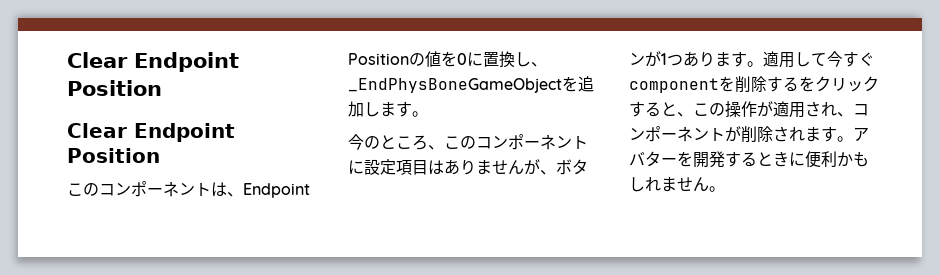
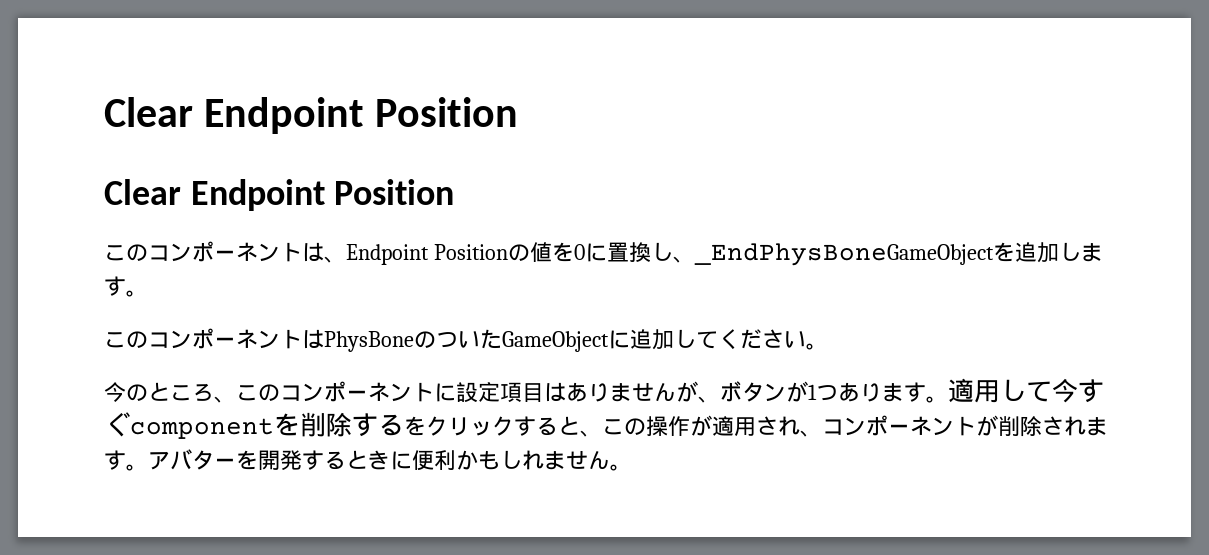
(428, 114) none -> [104,328,828,352] // このコンポーネントはPhysBoneのついたGameObjectに追加してください。

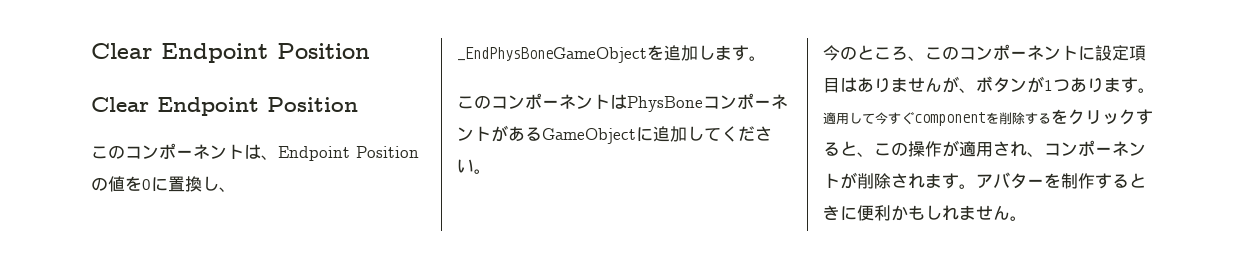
[414,329,502,349] のついた -> [703,93,788,109] [457,125,542,142] コンポーネントがある
[258,450,302,471] 開発 -> [1061,173,1095,189] 制作

